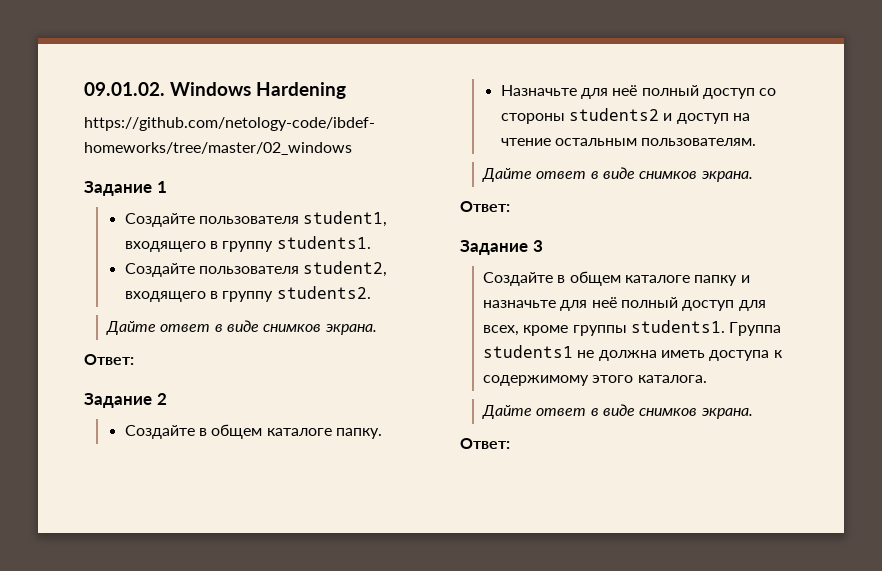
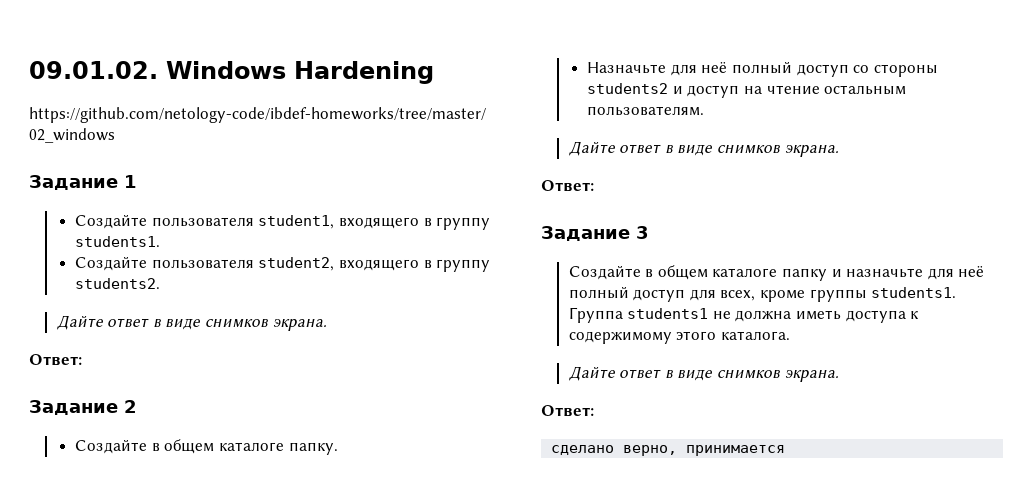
(510, 443) none -> [551,445,786,456] // сделано верно, принимается

